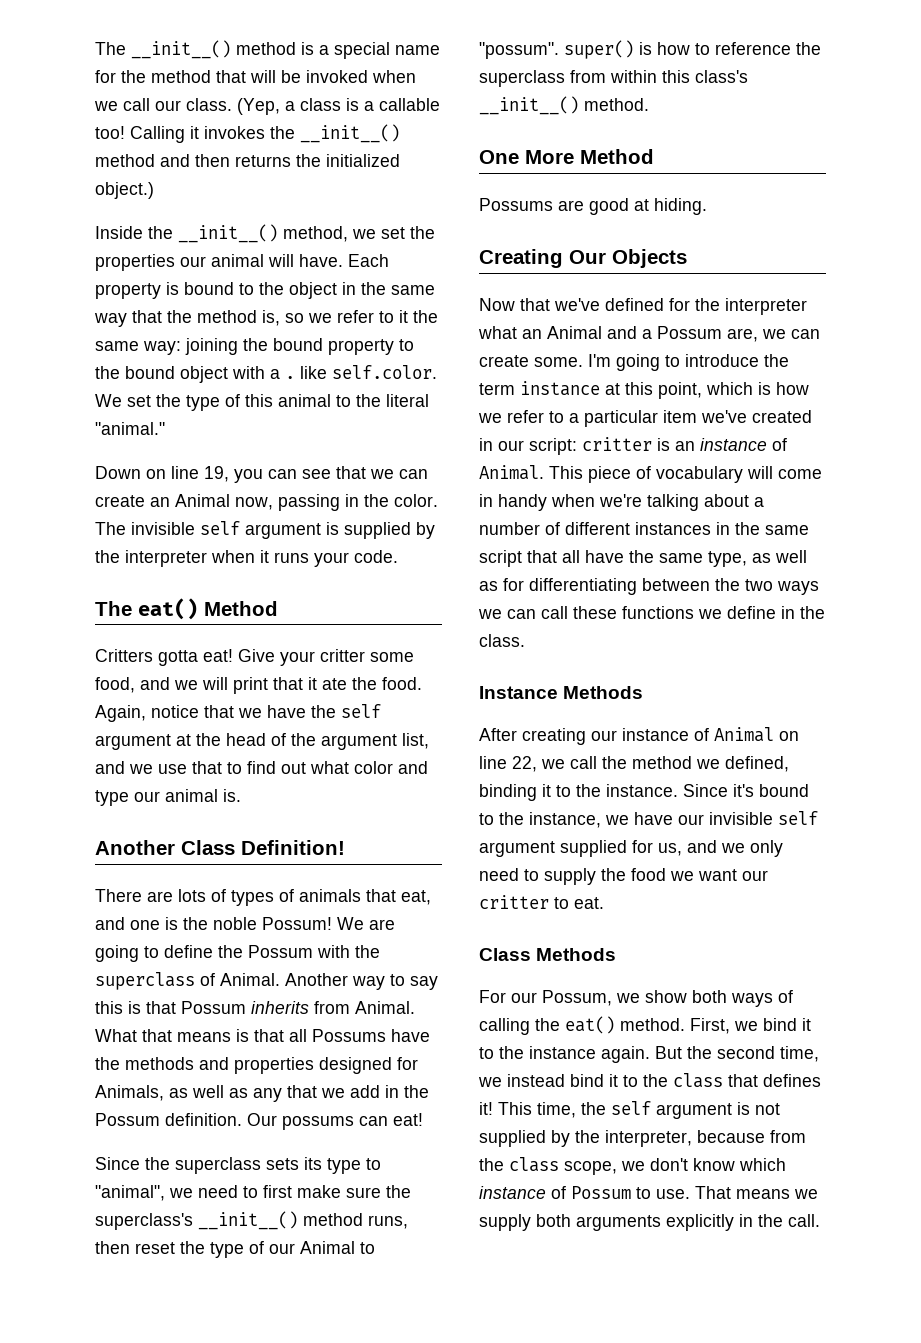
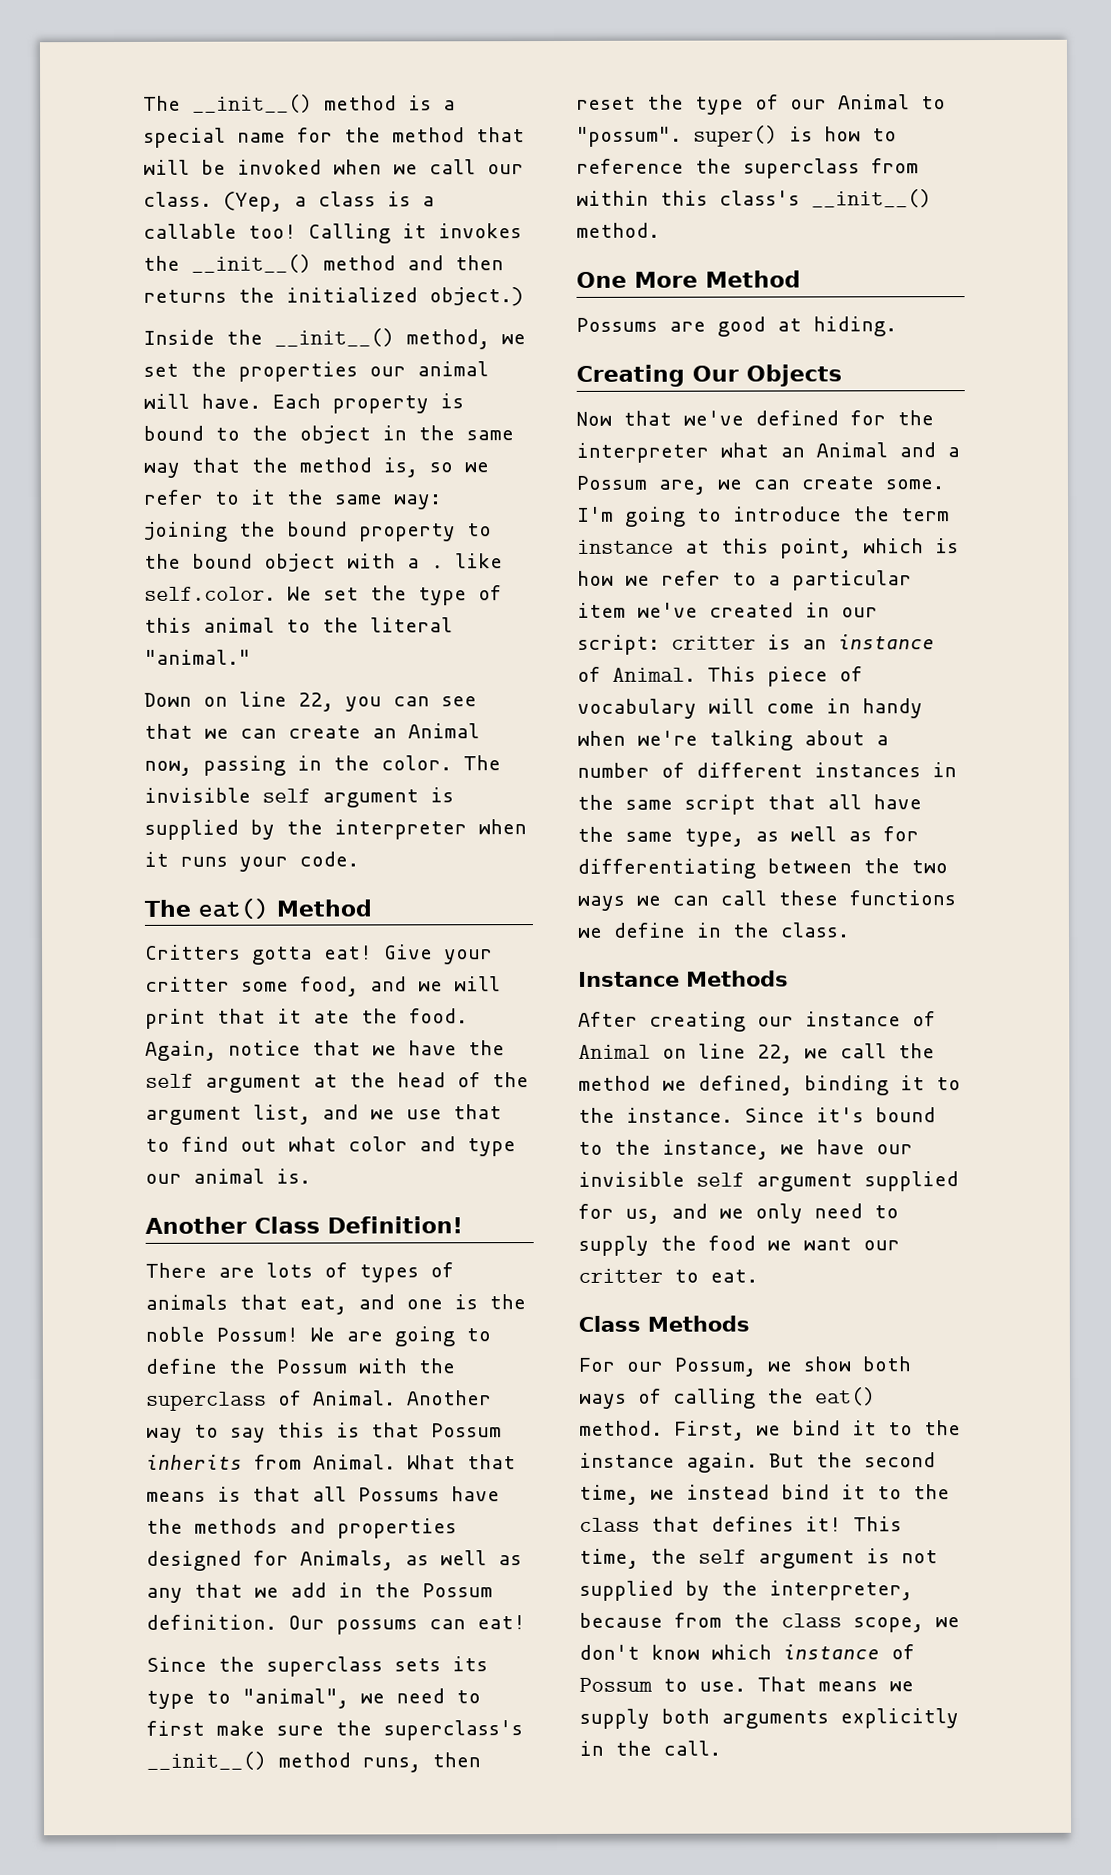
[204,466,229,482] 19, -> [298,692,334,712] 22,

